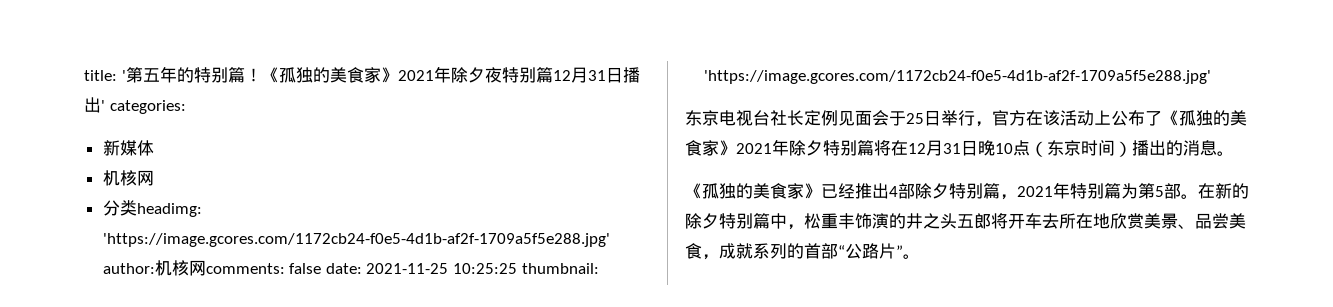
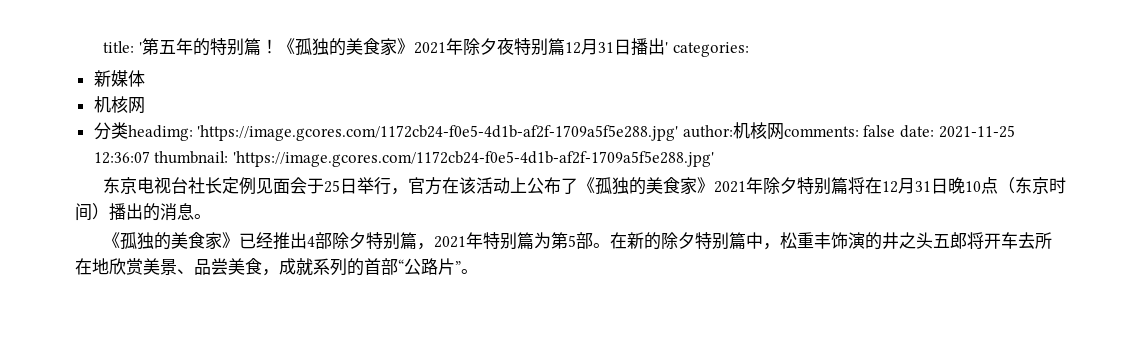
[453,263,518,274] 10:25:25 -> [93,151,150,164] 12:36:07

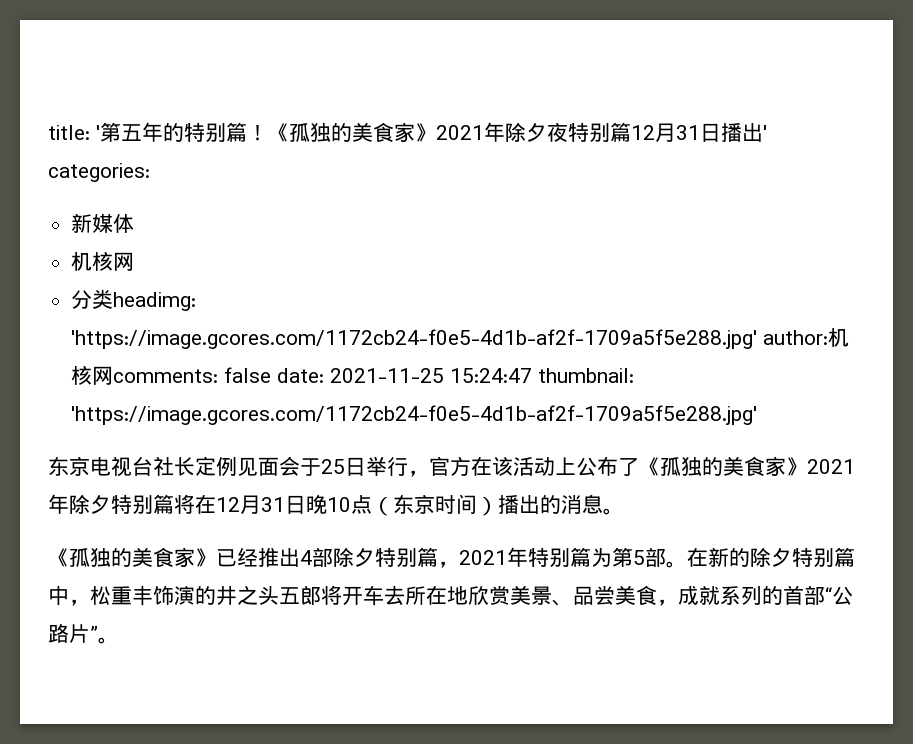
[93,151,150,164] 12:36:07 -> [450,368,533,383] 15:24:47

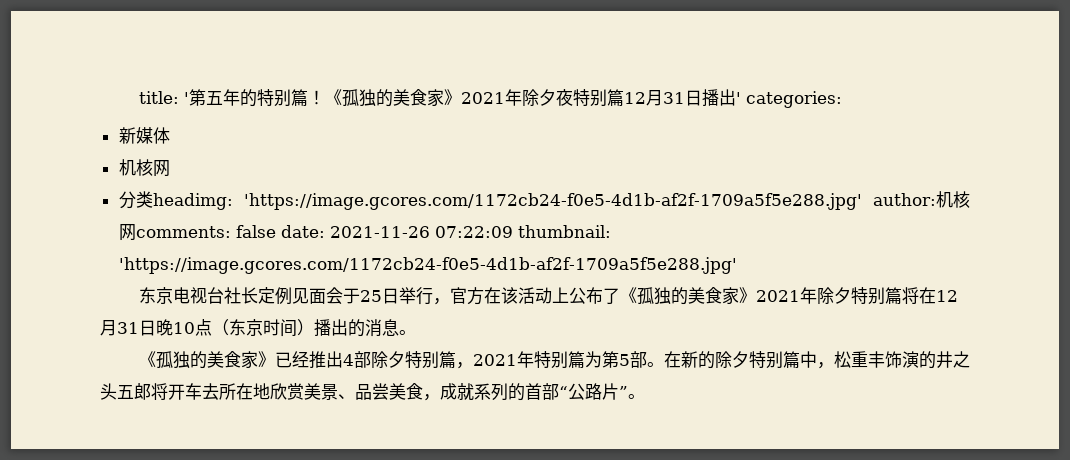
[330,368,533,383] 2021-11-25 15:24:47 -> [329,226,513,238] 2021-11-26 07:22:09

